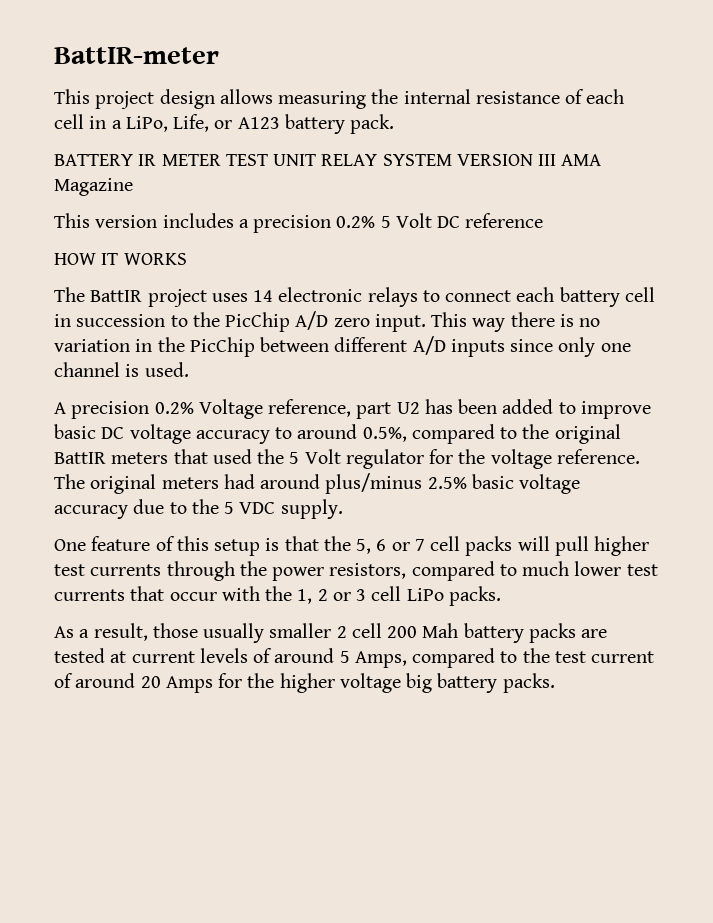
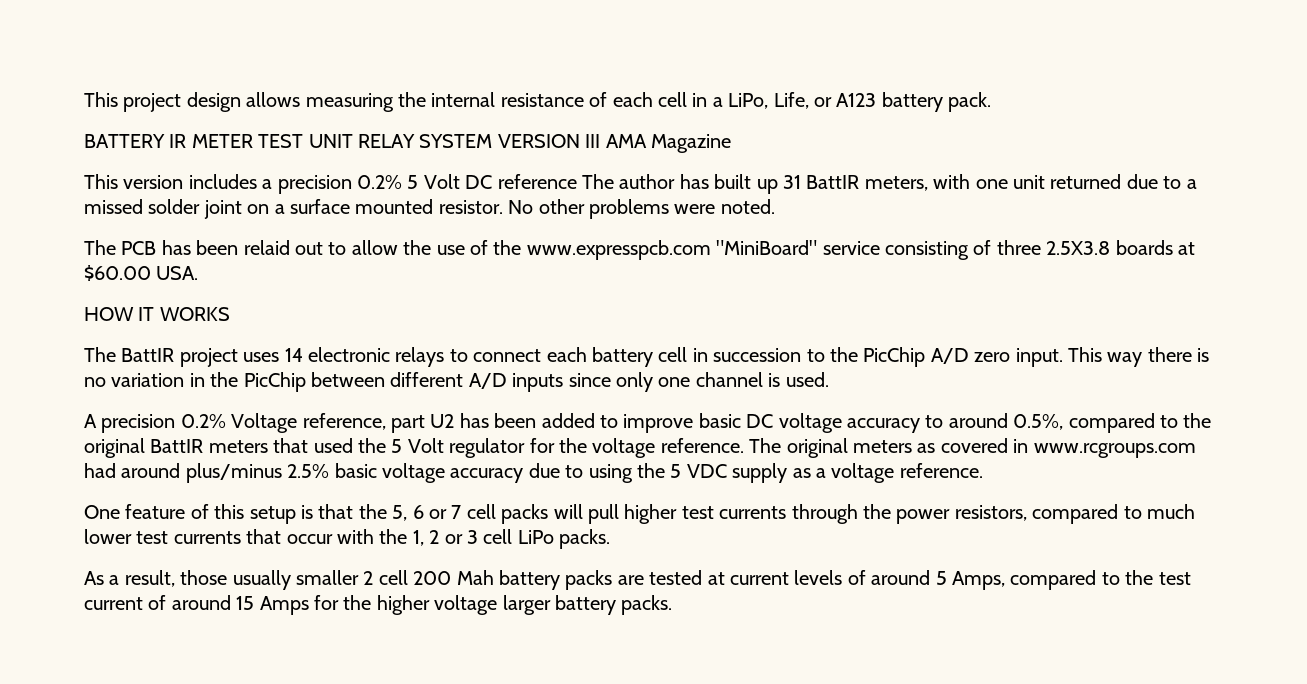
[54,47,219,64] BattIR-meter // -> (84, 99) none
(544, 220) none -> [581,174,1197,194] [84,199,775,219] [84,240,1195,260] [84,265,199,281] The author has built up 31 BattIR meters, with one unit returned due to a missed solder joint on a surface mounted resistor. No other problems were noted. // The PCB has been relaid out to allow the use of the www.expresspcb.com "MiniBoard" service consisting of three 2.5X3.8 boards at $60.00 USA.
(219, 483) none -> [917,438,1196,458] as covered in www.rcgroups.com
(187, 508) none -> [588,464,633,483] using
[280,499,343,519] supply. -> [732,463,983,483] supply as a voltage reference.
[140,676,161,688] 20 -> [236,596,255,610] 15
[406,673,433,693] big -> [502,595,551,615] larger

